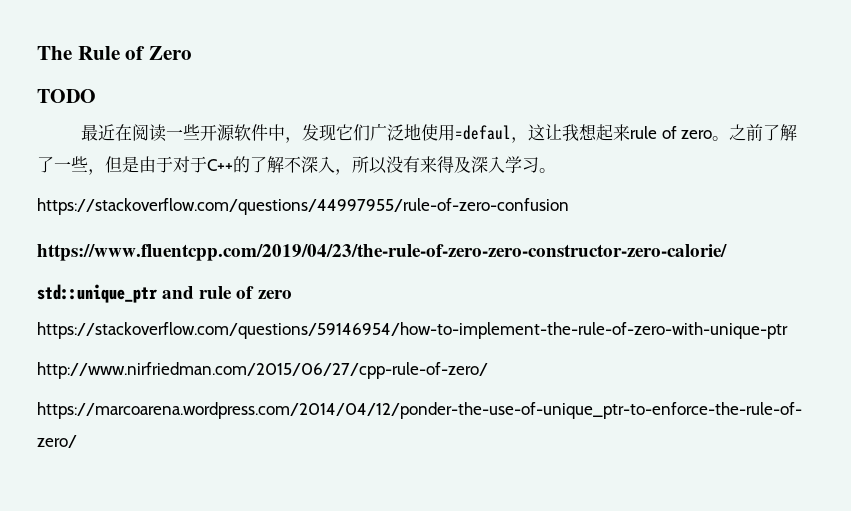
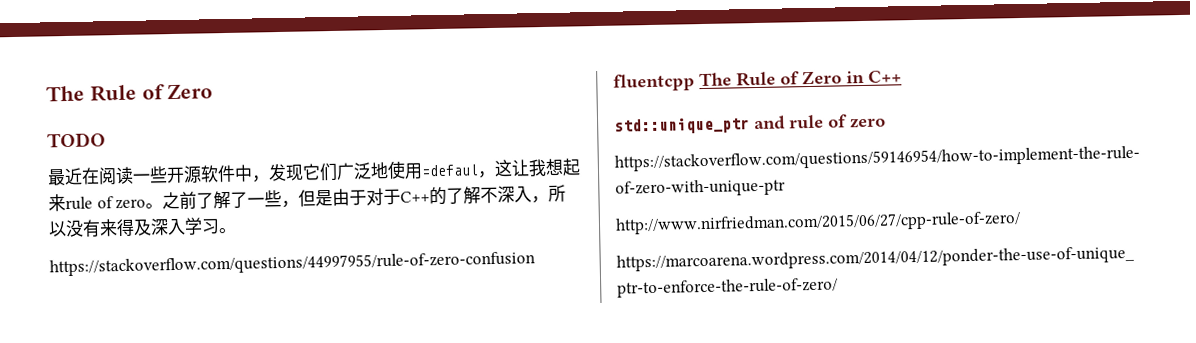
[37,244,727,261] https://www.fluentcpp.com/2019/04/23/the-rule-of-zero-zero-constructor-zero-calorie/ -> [613,70,902,92] fluentcpp The Rule of Zero in C++

